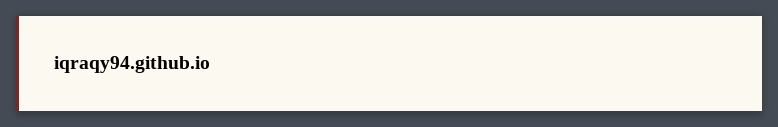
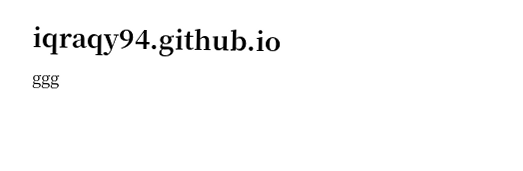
(210, 64) none -> [31,75,60,89] // ggg

